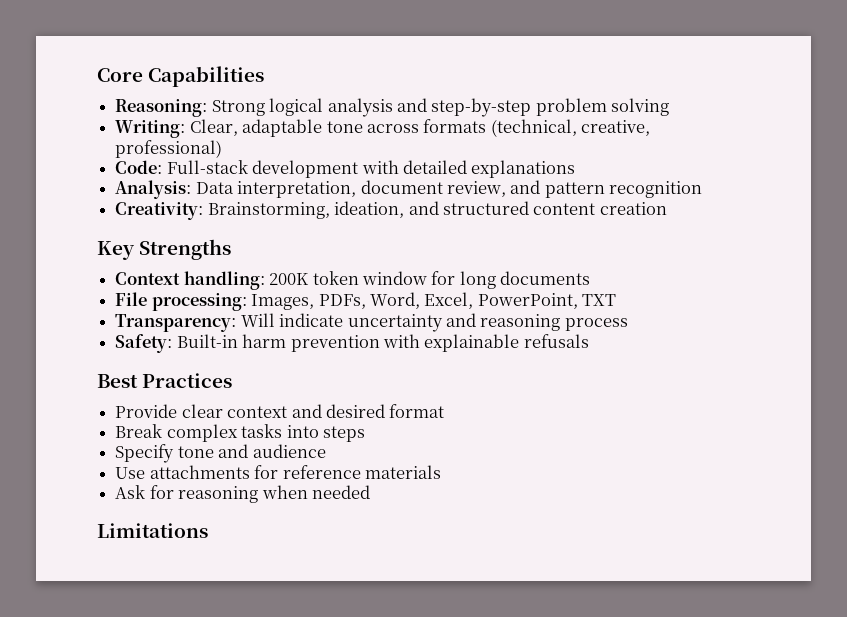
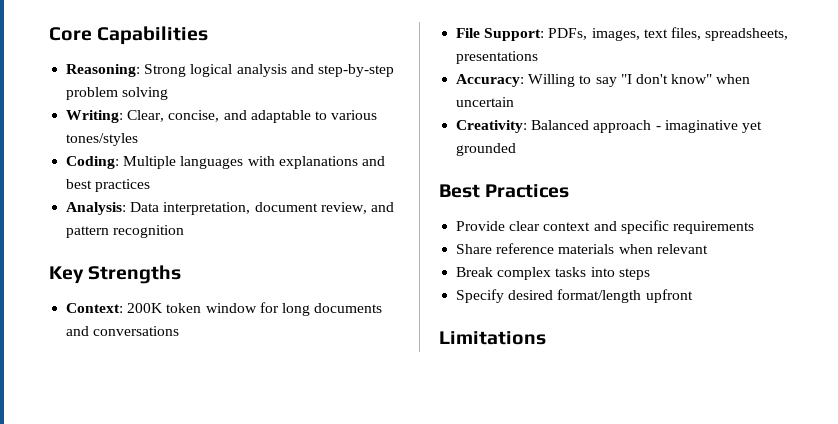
[242,119,651,137] [115,140,223,158] [115,160,576,178] adaptable tone across formats (technical, creative, professional) // Code: Full-stack development with detailed explanations -> [168,110,378,123] [66,133,139,146] [66,156,385,169] [66,179,151,192] concise, and adaptable to various tones/styles // Coding: Multiple languages with explanations and best practices
[115,201,667,220] // Creativity: Brainstorming, ideation, and structured content creation -> (185, 231) none
[115,271,265,290] Context handling: -> [66,303,124,313] Context:
(591, 278) none -> [66,326,180,336] and conversations
[151,292,617,311] [115,313,628,332] [115,334,589,353] processing: Images, PDFs, Word, Excel, PowerPoint, TXT // Transparency: Will indicate uncertainty and reasoning process // Safety: Built-in harm prevention with explainable refusals -> [484,27,789,41] [456,51,539,64] [456,74,751,87] [456,97,515,107] [456,120,762,133] [456,143,517,156] Support: PDFs, images, text files, spreadsheets, presentations // Accuracy: Willing to say "I don't know" when uncertain // Creativity: Balanced approach - imaginative yet grounded
[325,404,445,418] desired format -> [620,220,754,234] [456,243,708,254] specific requirements // Share reference materials when relevant
[177,444,326,458] [115,465,441,479] [115,485,370,503] tone and audience // Use attachments for reference materials // Ask for reasoning when needed -> [508,289,693,303] desired format/length upfront

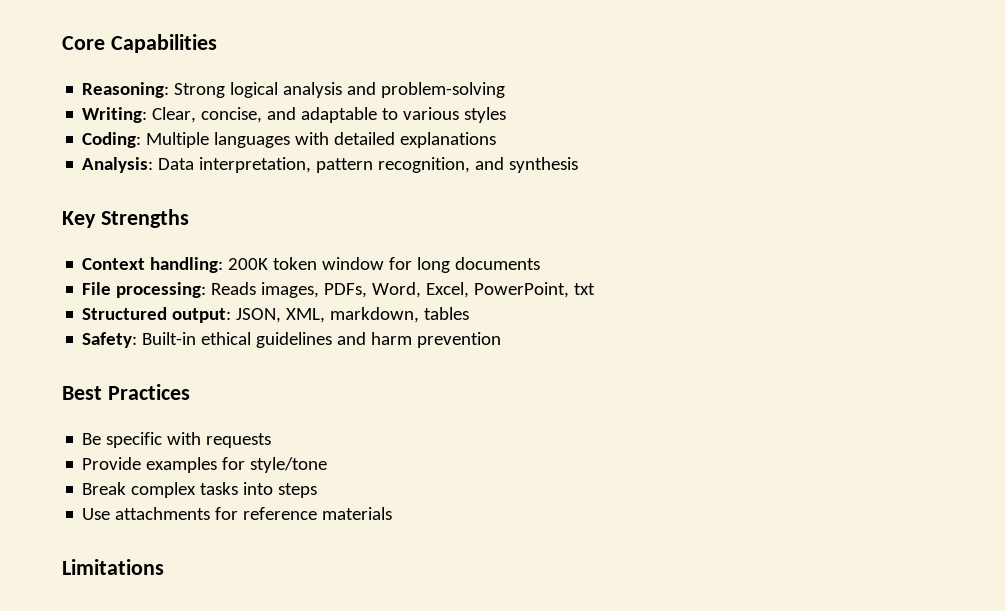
[317,64,394,77] [66,87,169,100] step-by-step problem solving -> [381,82,506,98] problem-solving
[66,133,139,146] tones/styles -> [464,107,507,123] styles
(275, 161) none -> [334,132,396,145] detailed
[361,156,385,166] [66,179,151,192] and best practices -> (497, 140) none
[254,202,394,214] [66,225,185,238] document review, and pattern recognition -> [316,157,579,173] pattern recognition, and synthesis
[66,303,124,313] Context: -> [82,257,224,273] Context handling:
[66,326,180,336] and conversations -> (541, 263) none
[484,27,789,41] [456,51,539,64] [456,74,751,87] [456,97,515,107] [456,120,762,133] [456,143,517,156] [439,184,570,198] [456,220,754,234] [456,243,708,254] Support: PDFs, images, text files, spreadsheets, presentations // Accuracy: Willing to say "I don't know" when uncertain // Creativity: Balanced approach - imaginative yet grounded // Best Practices // Provide clear context and specific requirements // Share reference materials when relevant -> [116,282,596,298] [82,307,470,323] [82,332,502,348] [62,384,190,400] [82,432,272,448] [82,457,328,473] processing: Reads images, PDFs, Word, Excel, PowerPoint, txt // Structured output: JSON, XML, markdown, tables // Safety: Built-in ethical guidelines and harm prevention // Best Practices // Be specific with requests // Provide examples for style/tone
[456,289,693,303] Specify desired format/length upfront -> [82,507,393,520] Use attachments for reference materials

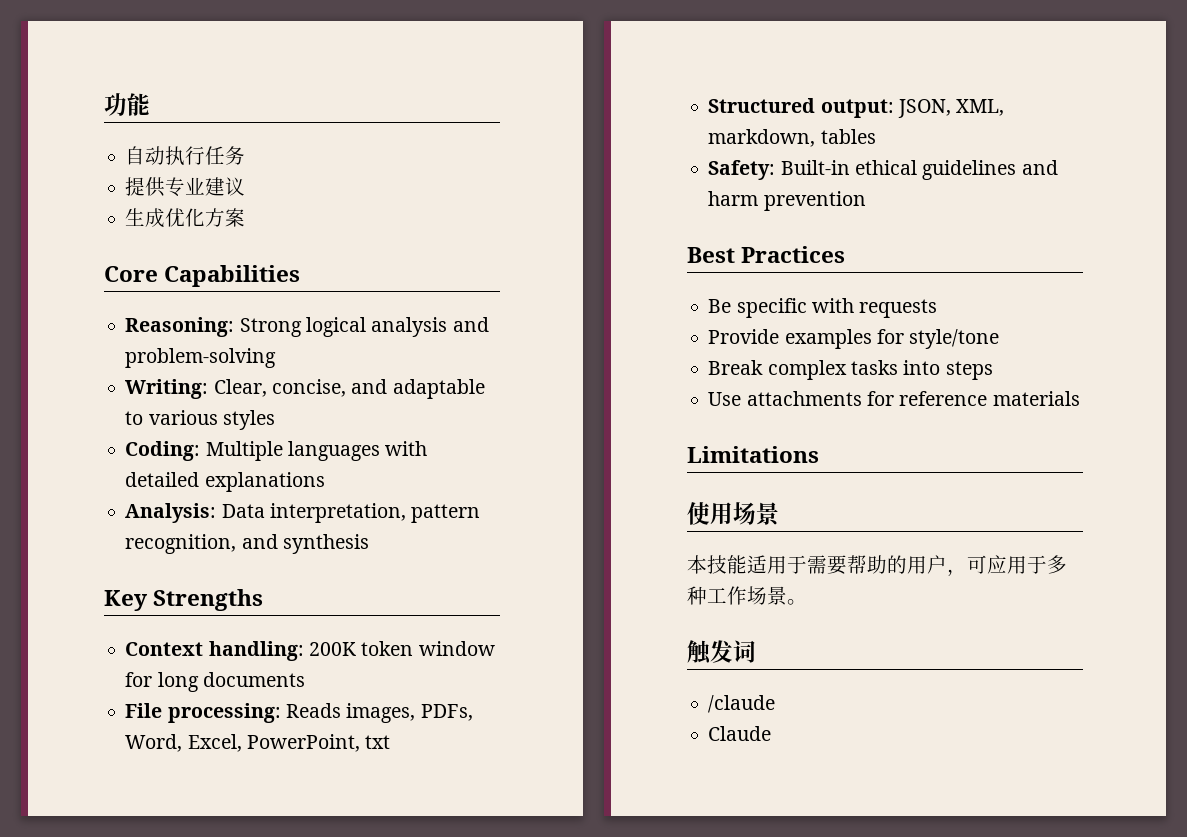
(62, 43) none -> [104,93,150,116] [125,146,246,166] [125,177,246,197] [125,208,246,228] 功能 // 自动执行任务 // 提供专业建议 // 生成优化方案 //
(164, 567) none -> [687,502,779,526] [687,555,1067,576] [687,586,807,605] [687,640,756,665] [708,695,776,713] [708,726,772,741] // 使用场景 // 本技能适用于需要帮助的用户，可应用于多种工作场景。 // 触发词 // /claude // Claude

